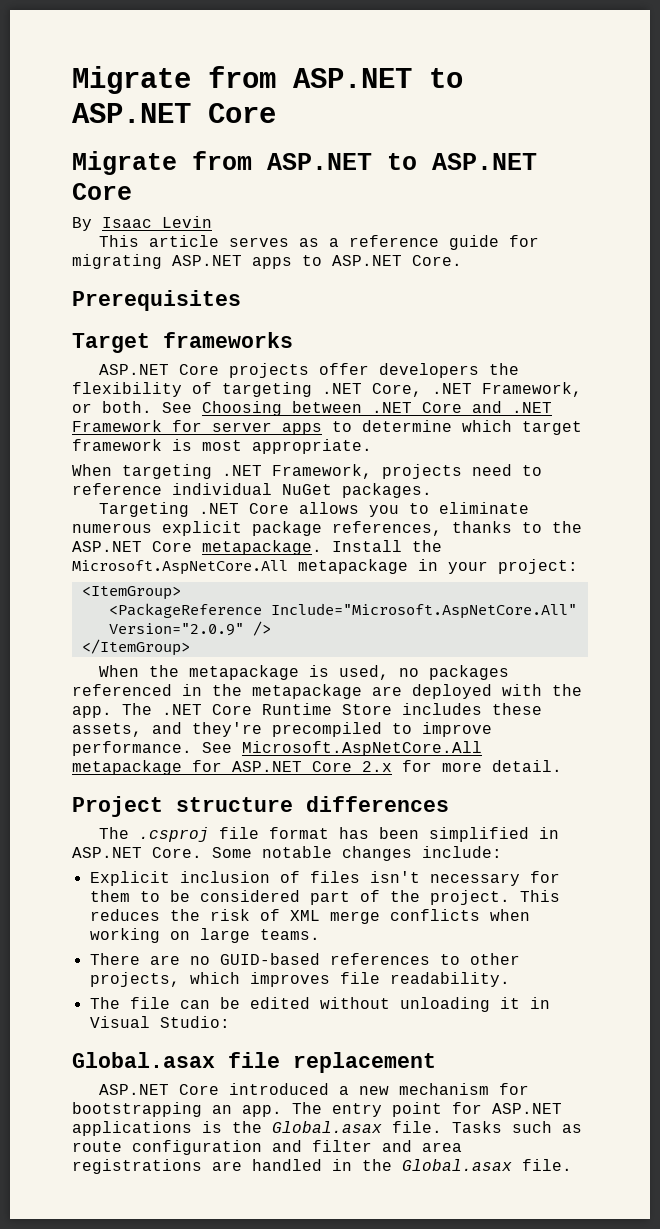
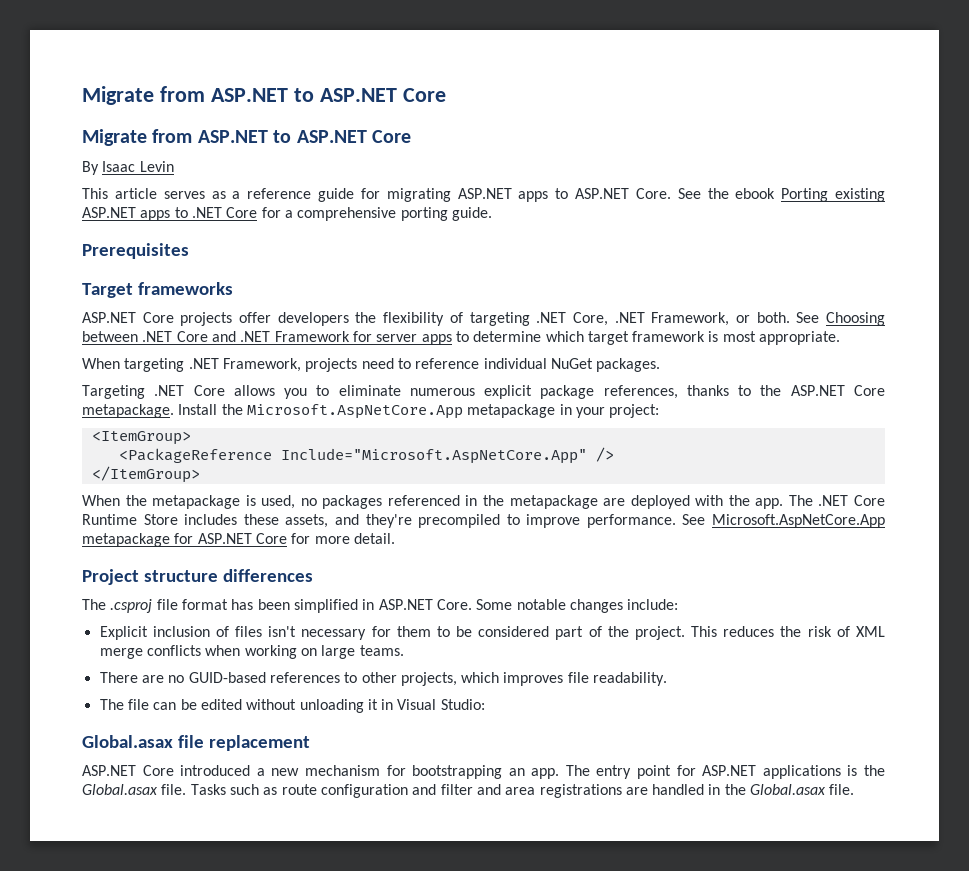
(462, 260) none -> [677,188,886,202] [82,207,492,221] See the ebook Porting existing ASP.NET apps to .NET Core for a comprehensive porting guide.
[72,560,288,575] Microsoft.AspNetCore.All -> [246,404,463,419] Microsoft.AspNetCore.App
[270,603,577,619] [108,623,244,636] Include="Microsoft.AspNetCore.All" Version="2.0.9" -> [280,448,587,464] Include="Microsoft.AspNetCore.App"
[242,741,482,756] Microsoft.AspNetCore.All -> [712,514,885,528] Microsoft.AspNetCore.App
[362,761,392,772] 2.x -> (287, 538) none

